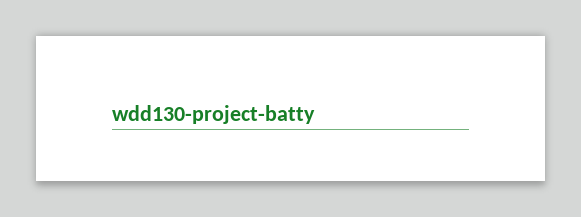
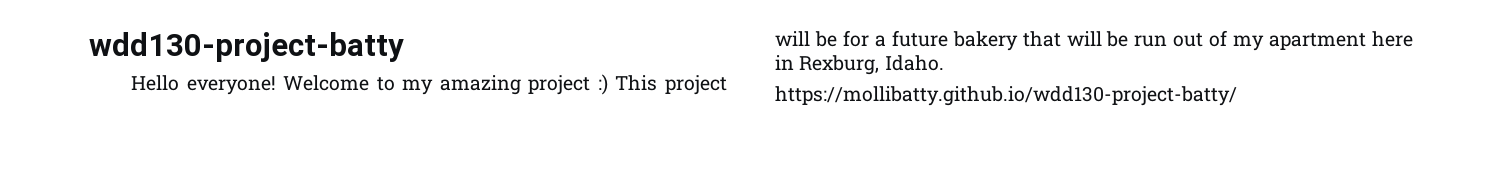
(315, 114) none -> [131,74,727,95] [775,30,1413,51] [775,55,944,75] [775,86,1237,106] // Hello everyone! Welcome to my amazing project :) This project will be for a future bakery that will be run out of my apartment here in Rexburg, Idaho. // https://mollibatty.github.io/wdd130-project-batty/

